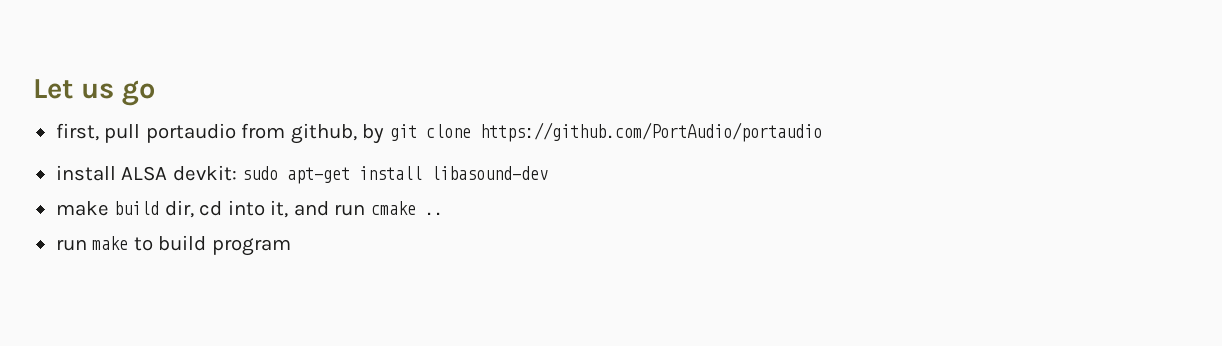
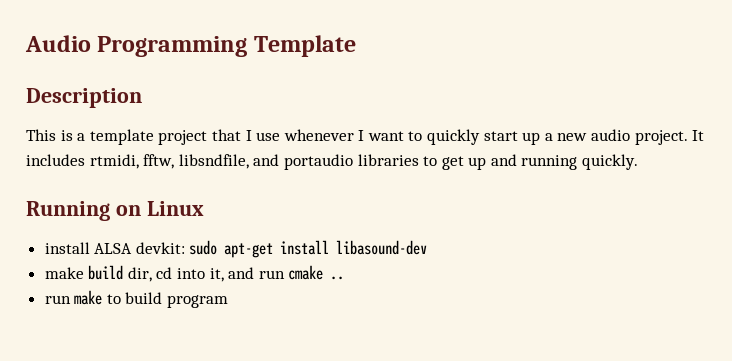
[33,79,155,106] [55,122,822,144] Let us go // first, pull portaudio from github, by git clone https://github.com/PortAudio/portaudio -> [25,35,356,57] [26,88,142,108] [26,129,705,145] [26,154,639,170] [26,201,204,221] Audio Programming Template // Description // This is a template project that I use whenever I want to quickly start up a new audio project. It includes rtmidi, fftw, libsndfile, and portaudio libraries to get up and running quickly. // Running on Linux

